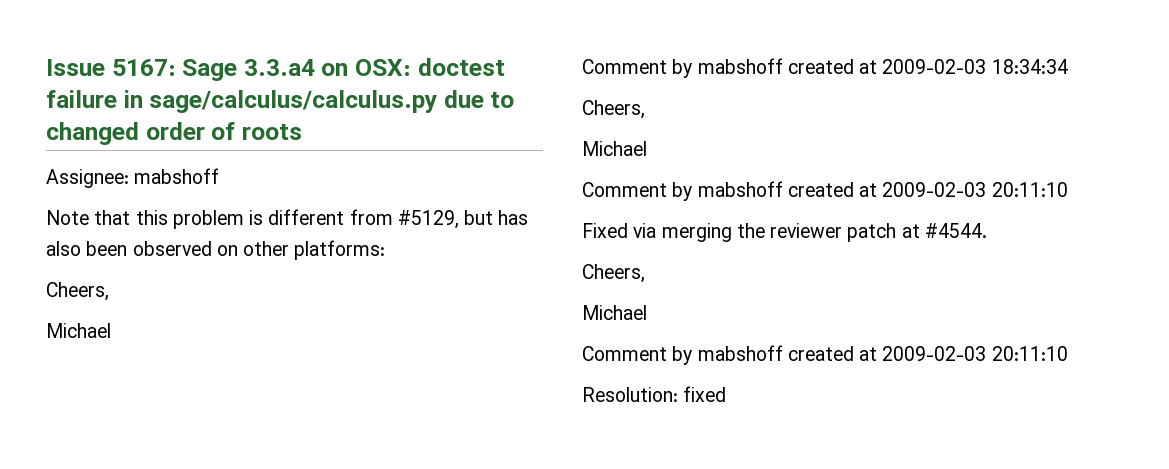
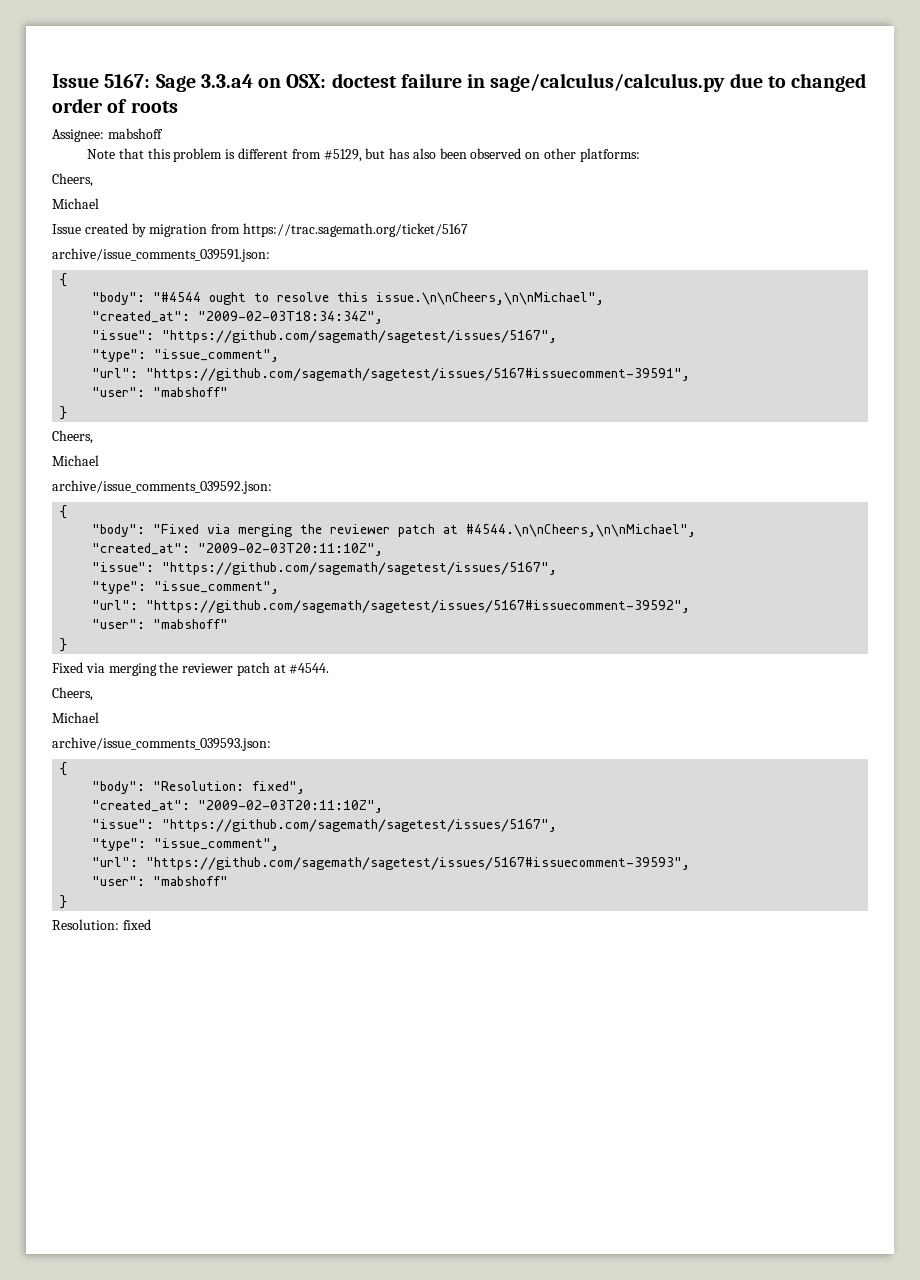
[582,58,1068,78] [582,100,645,119] [582,141,647,156] [582,181,1068,201] Comment by mabshoff created at 2009-02-03 18:34:34 // Cheers, // Michael // Comment by mabshoff created at 2009-02-03 20:11:10 -> [52,223,468,237] [52,248,270,262] [60,273,68,287] [92,292,605,305] [92,311,384,324] [92,330,558,343] [92,349,280,362] [92,368,691,381] [92,387,229,397] [60,406,68,420] [52,430,93,444] [52,455,99,466] [52,480,272,494] [60,505,68,519] [92,524,697,537] [92,543,384,556] [92,562,558,575] [92,581,280,594] [92,600,691,613] [92,619,229,629] [60,638,68,652] Issue created by migration from https://trac.sagemath.org/ticket/5167 // archive/issue_comments_039591.json: // { // "body": "#4544 ought to resolve this issue.\n\nCheers,\n\nMichael", // "created_at": "2009-02-03T18:34:34Z", // "issue": "https://github.com/sagemath/sagetest/issues/5167", // "type": "issue_comment", // "url": "https://github.com/sagemath/sagetest/issues/5167#issuecomment-39591", // "user": "mabshoff" // } // Cheers, // Michael // archive/issue_comments_039592.json: // { // "body": "Fixed via merging the reviewer patch at #4544.\n\nCheers,\n\nMichael", // "created_at": "2009-02-03T20:11:10Z", // "issue": "https://github.com/sagemath/sagetest/issues/5167", // "type": "issue_comment", // "url": "https://github.com/sagemath/sagetest/issues/5167#issuecomment-39592", // "user": "mabshoff" // }
[582,345,1068,365] Comment by mabshoff created at 2009-02-03 20:11:10 -> [52,737,271,751] [60,762,68,776] [92,781,306,794] [92,800,384,813] [92,819,558,832] [92,838,280,851] [92,857,691,870] [92,876,229,886] [60,895,68,909] archive/issue_comments_039593.json: // { // "body": "Resolution: fixed", // "created_at": "2009-02-03T20:11:10Z", // "issue": "https://github.com/sagemath/sagetest/issues/5167", // "type": "issue_comment", // "url": "https://github.com/sagemath/sagetest/issues/5167#issuecomment-39593", // "user": "mabshoff" // }

